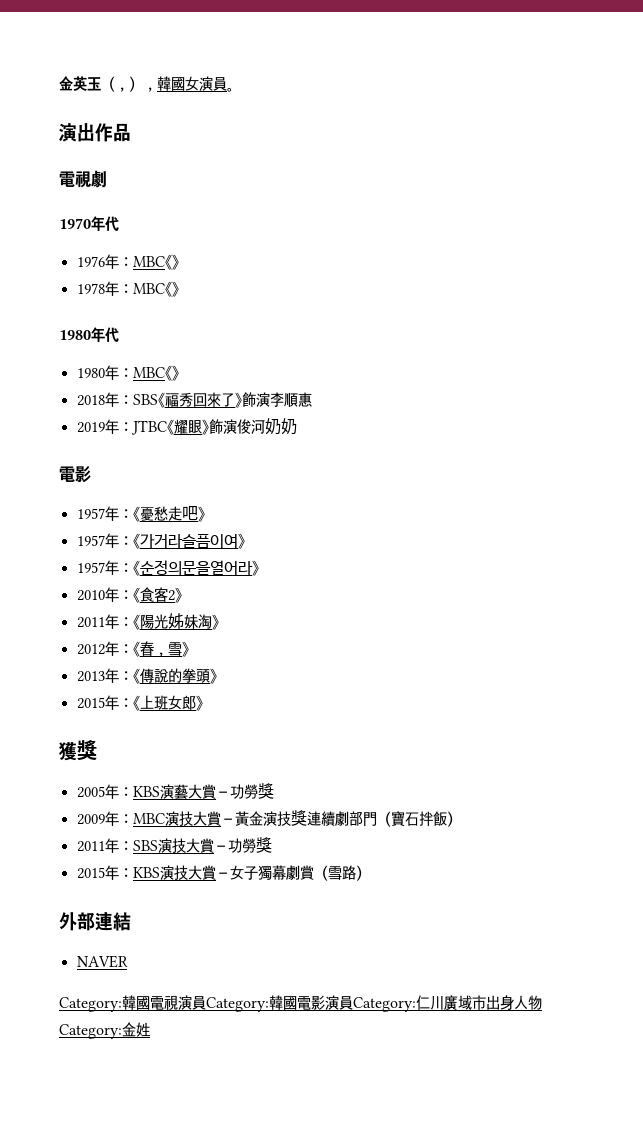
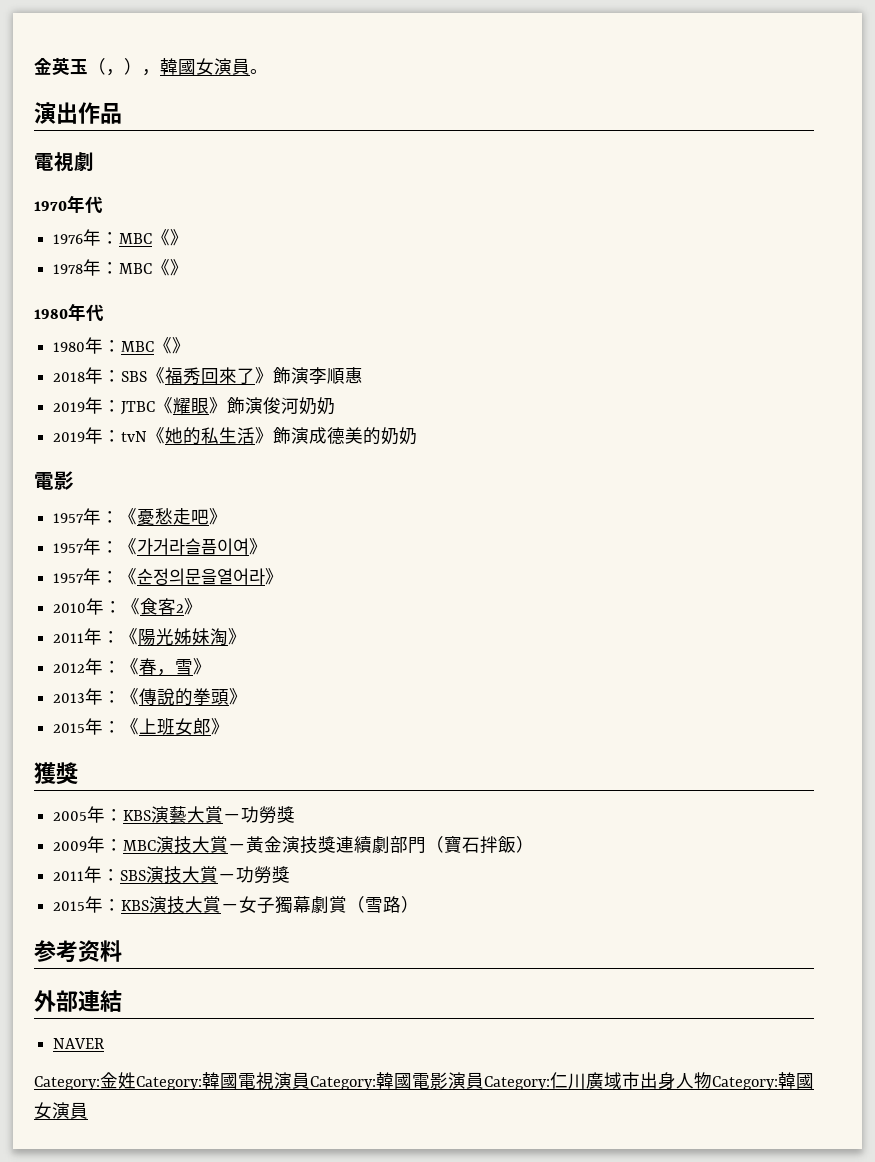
(297, 426) none -> [53,427,418,445] // 2019年：tvN《她的私生活》飾演成德美的奶奶
(370, 873) none -> [34,940,122,963] // 参考资料
(122, 1004) none -> [100,1072,202,1090] 金姓Category:
[122,1022,150,1037] 金姓 -> [778,1072,814,1089] [34,1102,88,1119] 韓國女演員

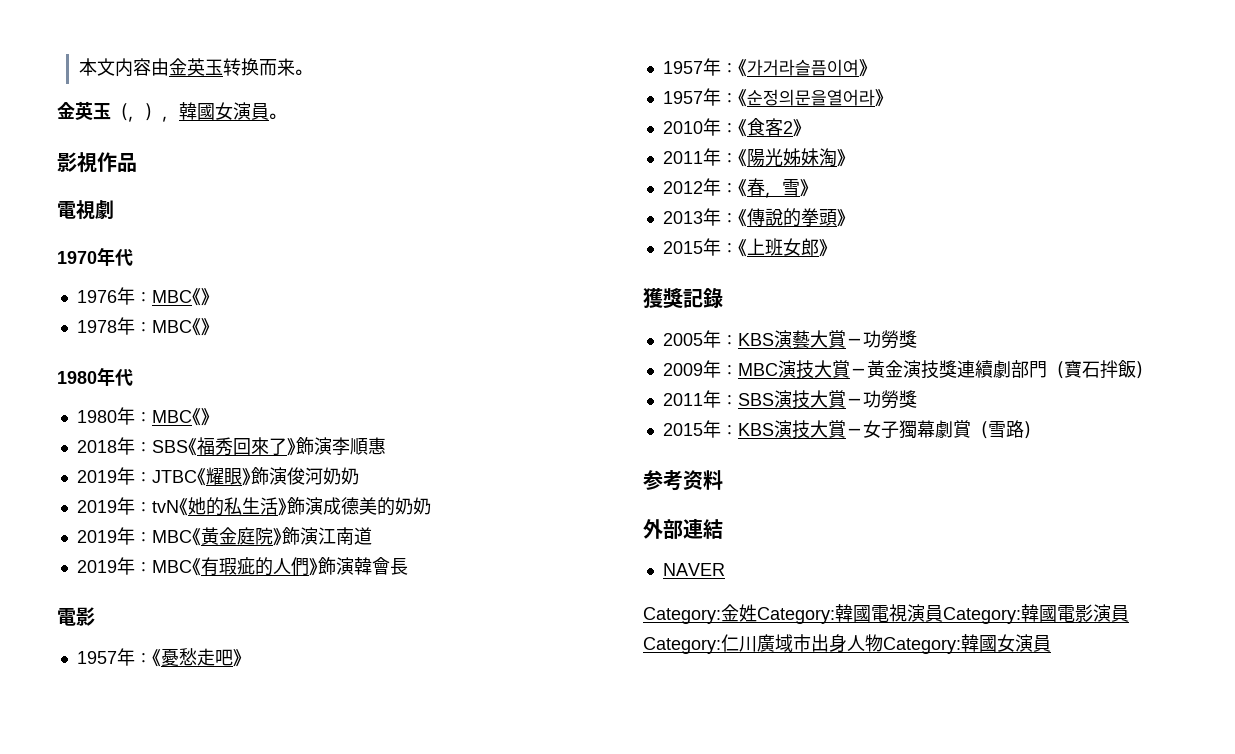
(34, 66) none -> [78,58,312,77] 本文内容由金英玉转换而来。 //
[34,102,78,124] 演出 -> [57,152,97,173] 影視
(418, 436) none -> [76,527,372,546] [76,557,408,576] // 2019年：MBC《黃金庭院》飾演江南道 // 2019年：MBC《有瑕疵的人們》飾演韓會長
(78, 773) none -> [683,288,723,308] 記錄

